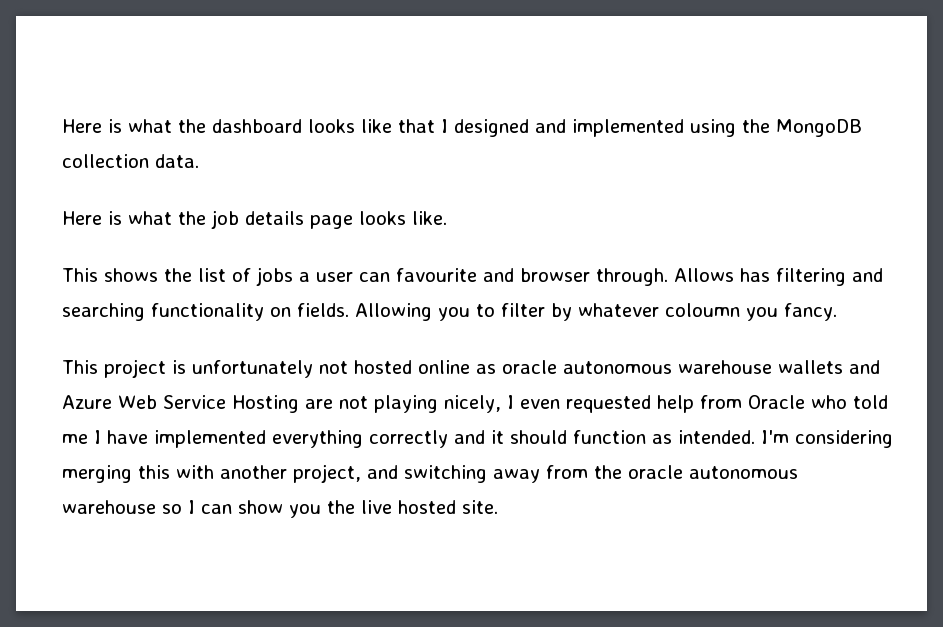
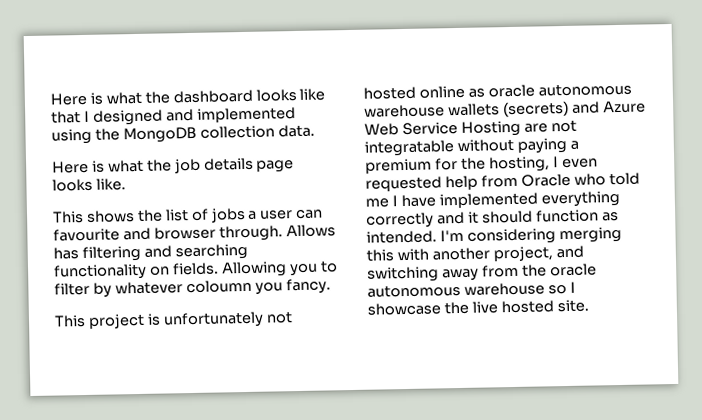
(843, 367) none -> [502,100,569,118] (secrets)
[373,395,501,413] playing nicely, -> [364,137,579,157] [365,156,550,174] integratable without paying a premium for the hosting,
[201,500,321,518] can show you -> [367,302,441,316] showcase

